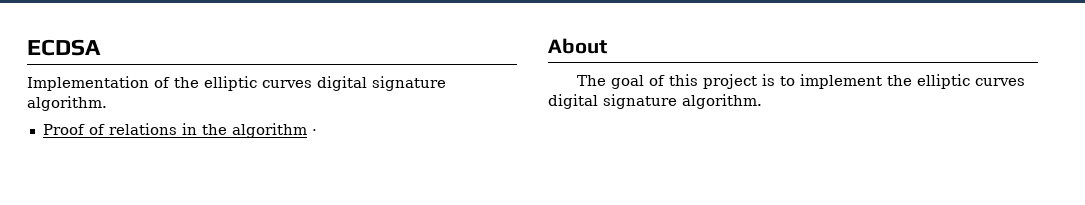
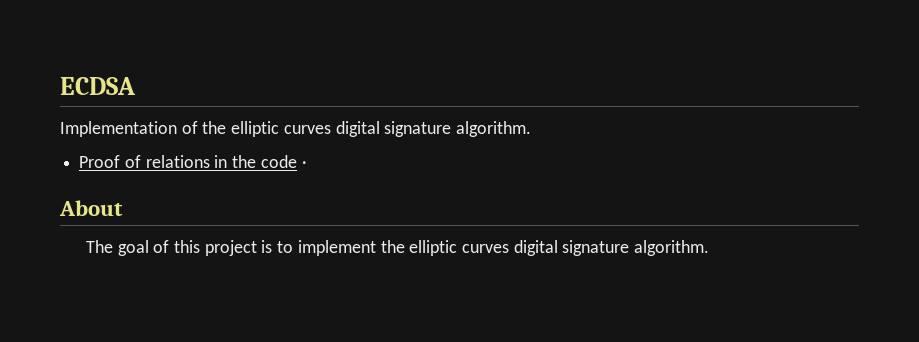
[231,123,307,138] algorithm -> [260,155,297,168] code

